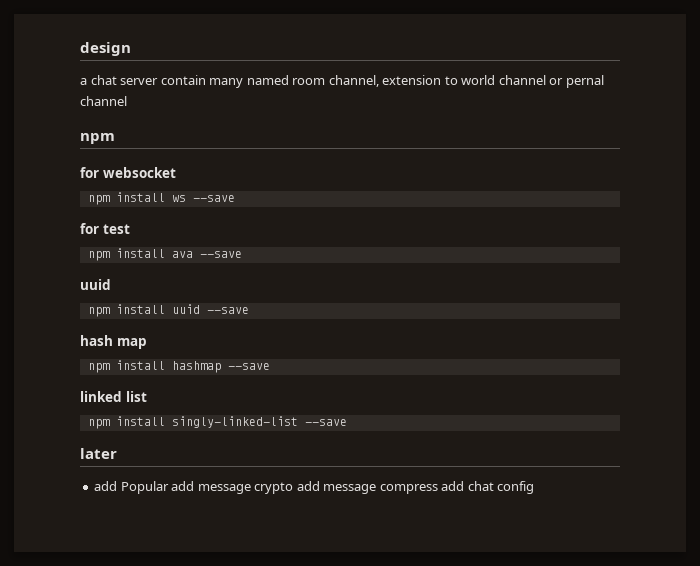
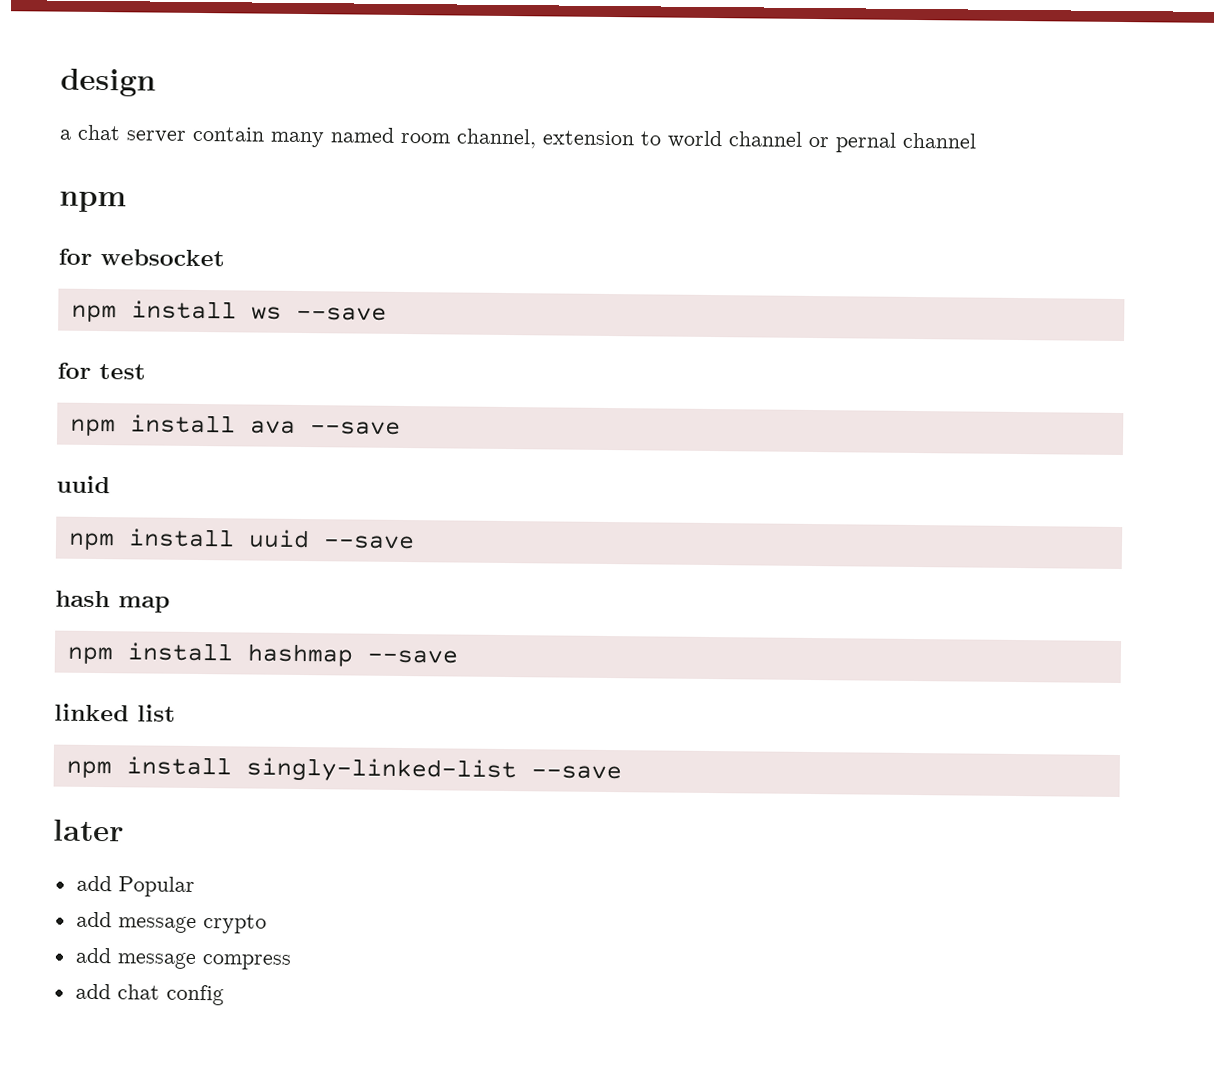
(169, 487) none -> (195, 886) //
(294, 488) none -> (267, 924) //
(438, 489) none -> (291, 962) //

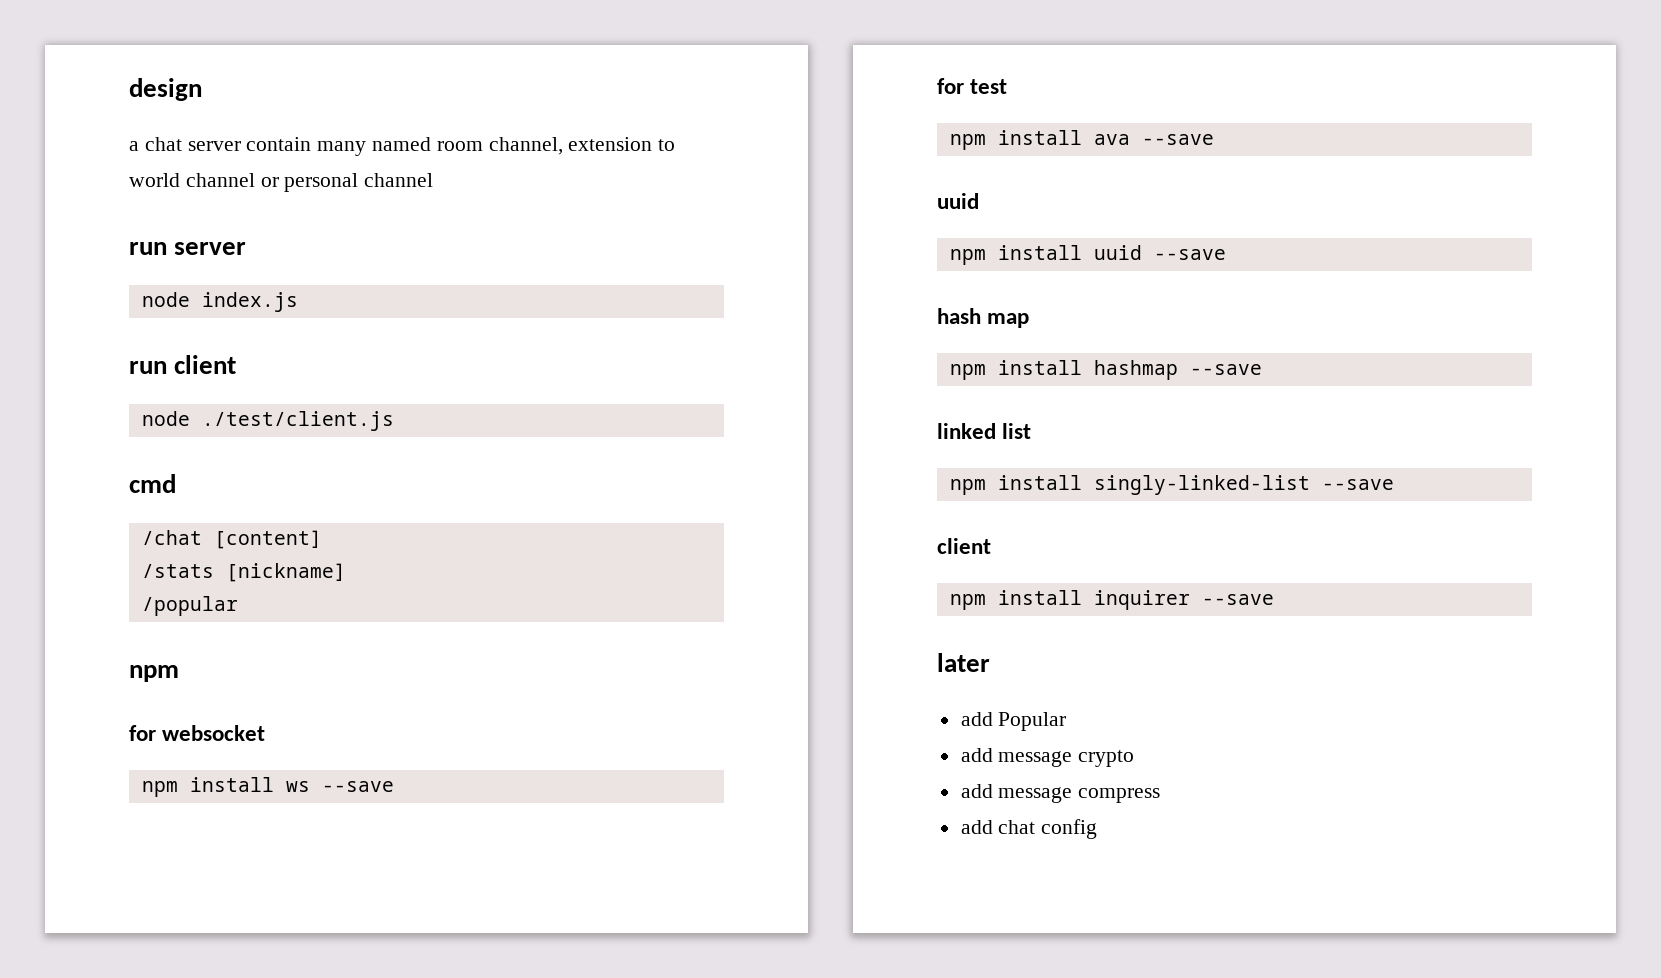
[835,132,977,153] pernal channel -> [284,173,434,192] [129,242,247,255] [141,292,298,312] [129,355,237,374] [141,411,394,431] [129,474,176,493] [141,530,322,549] [141,563,346,582] [141,596,238,616] personal channel // run server // node index.js // run client // node ./test/client.js // cmd // /chat [content] // /stats [nickname] // /popular
(622, 772) none -> [937,538,991,554] [949,590,1274,610] // client // npm install inquirer --save

